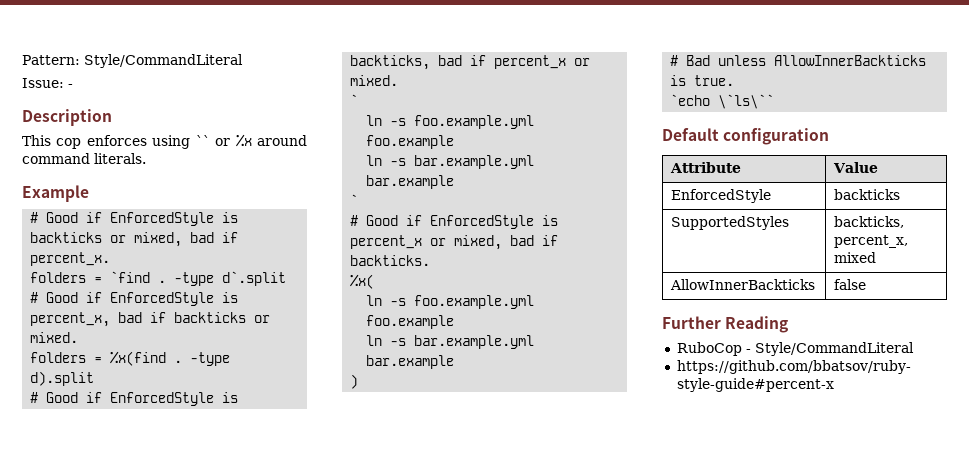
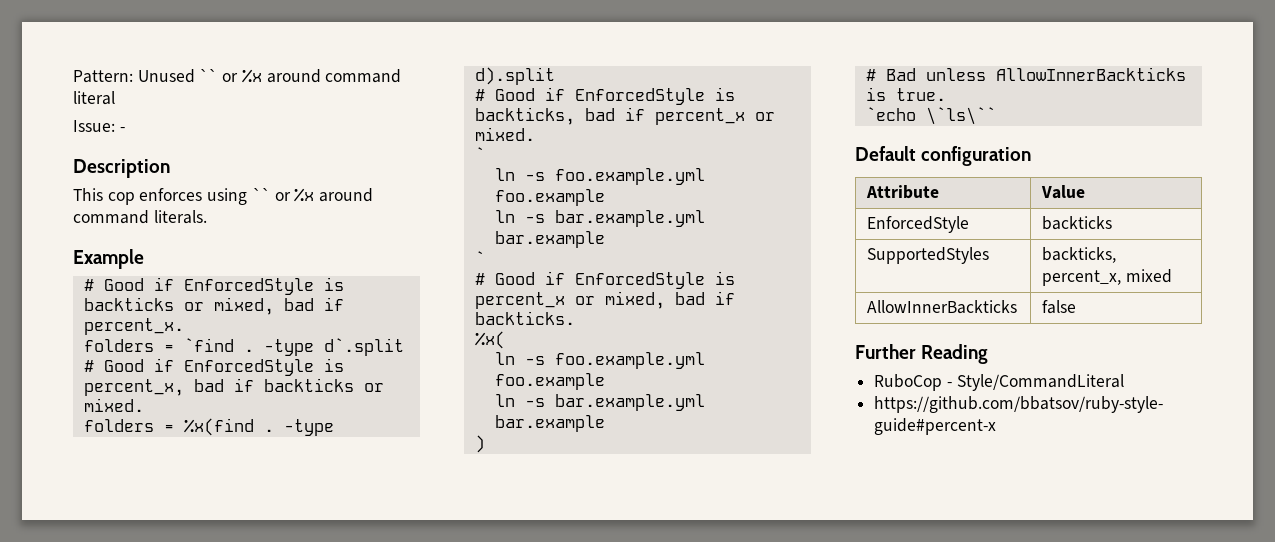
[84,54,243,68] Style/CommandLiteral -> [137,69,402,83] [73,91,115,105] Unused `` or %x around command literal

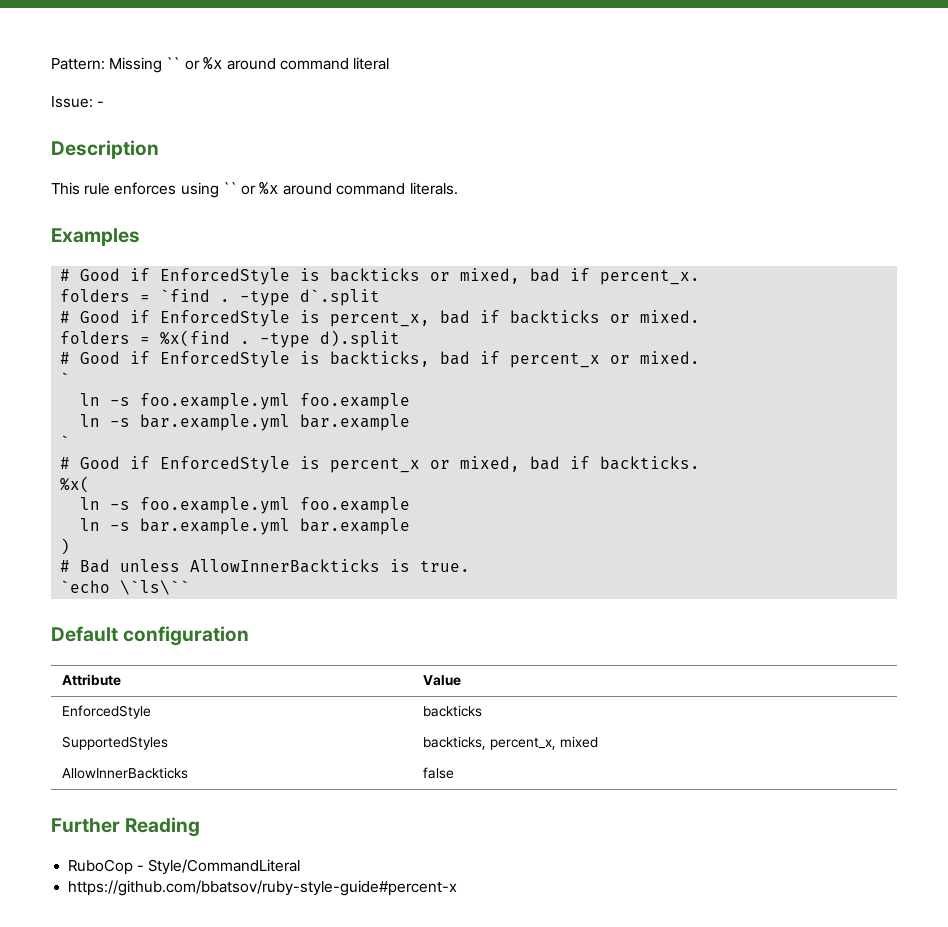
[137,69,195,83] Unused -> [109,57,163,73] Missing
[107,192,135,205] cop -> [84,183,111,195] rule
[73,249,144,269] Example -> [51,228,140,246] Examples

